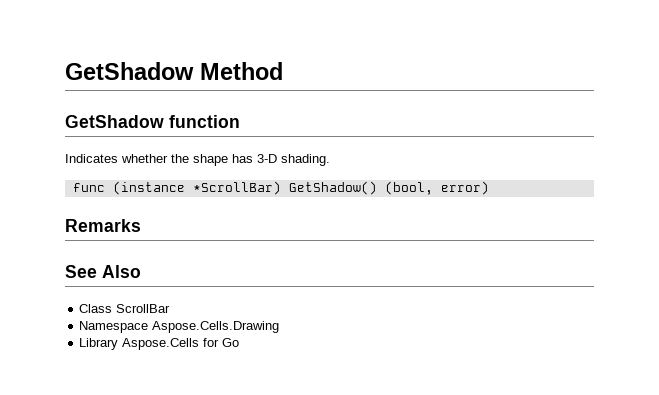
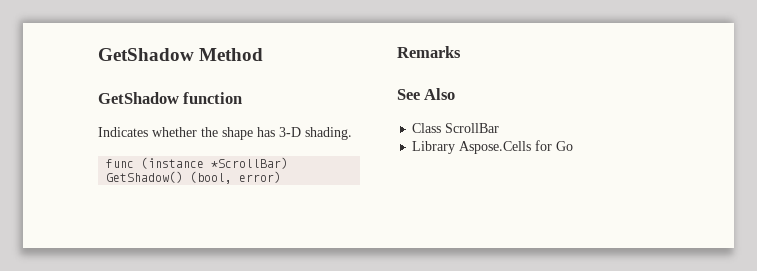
[79,321,280,333] // Namespace Aspose.Cells.Drawing -> (500, 128) none

